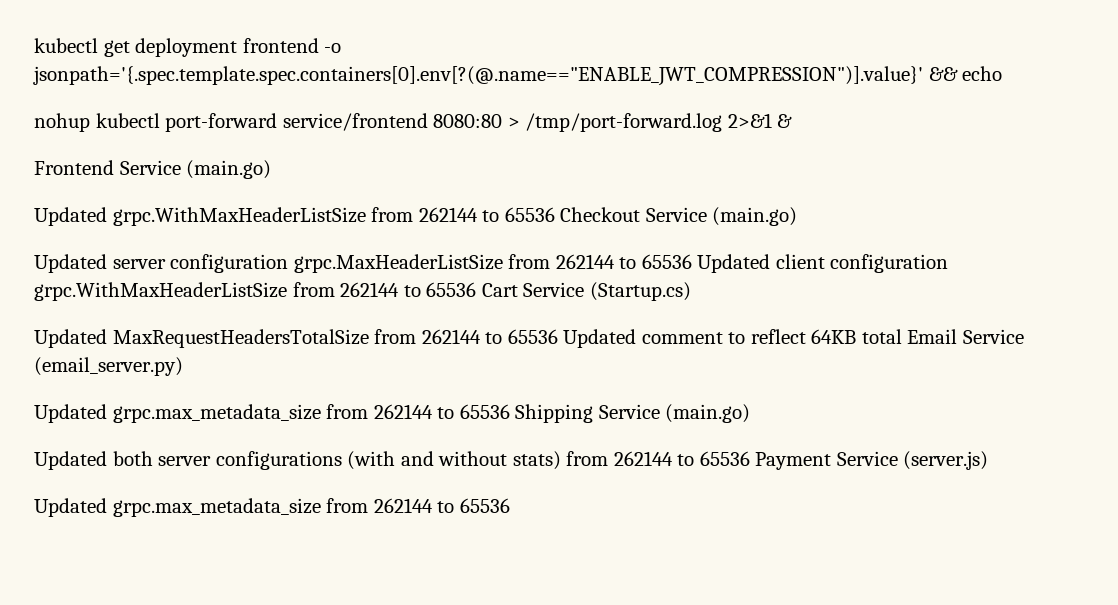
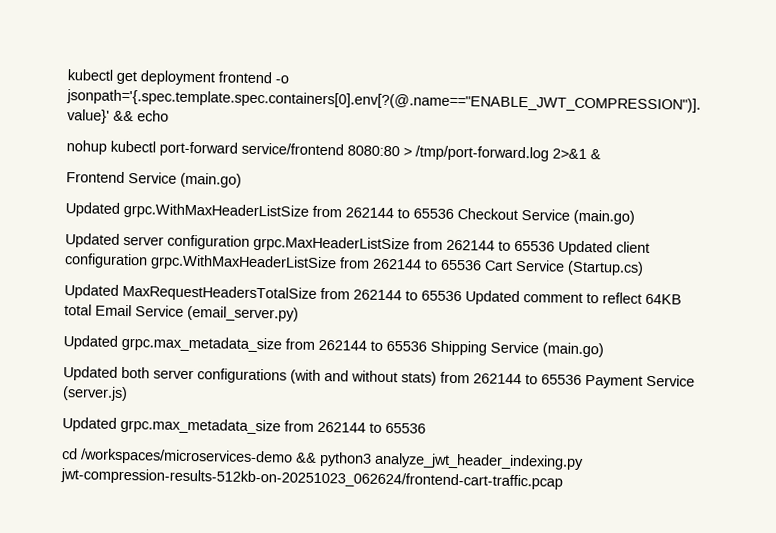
(510, 505) none -> [62,448,584,470] [60,468,563,490] // cd /workspaces/microservices-demo && python3 analyze_jwt_header_indexing.py jwt-compression-results-512kb-on-20251023_062624/frontend-cart-traffic.pcap

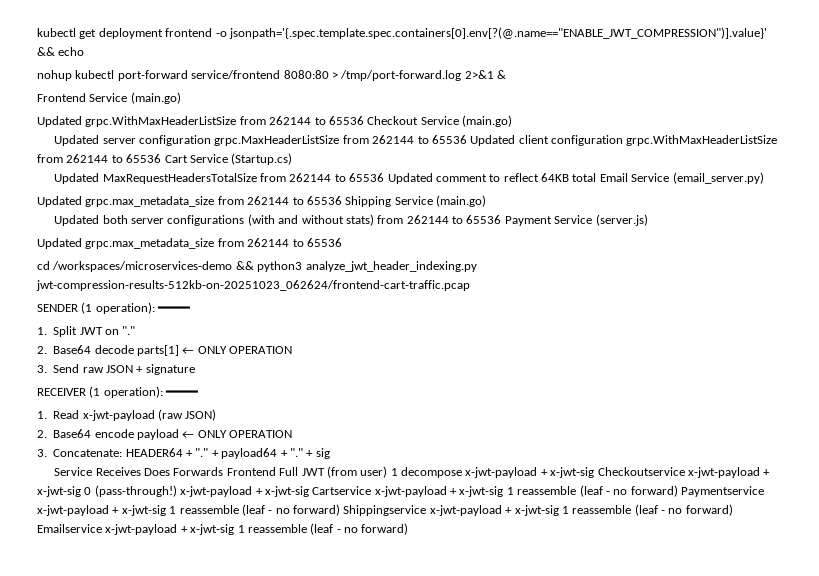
(563, 479) none -> [37,302,191,314] [37,326,136,337] [37,345,293,356] [37,364,195,375] [37,386,199,398] [37,409,217,421] [37,429,293,440] [37,448,330,459] [54,466,771,478] [37,485,764,497] [37,504,733,516] [37,523,409,535] // SENDER (1 operation): ━━━━ // 1. Split JWT on "." // 2. Base64 decode parts[1] ← ONLY OPERATION // 3. Send raw JSON + signature // RECEIVER (1 operation): ━━━━ // 1. Read x-jwt-payload (raw JSON) // 2. Base64 encode payload ← ONLY OPERATION // 3. Concatenate: HEADER64 + "." + payload64 + "." + sig // Service Receives Does Forwards Frontend Full JWT (from user) 1 decompose x-jwt-payload + x-jwt-sig Checkoutservice x-jwt-payload + x-jwt-sig 0 (pass-through!) x-jwt-payload + x-jwt-sig Cartservice x-jwt-payload + x-jwt-sig 1 reassemble (leaf - no forward) Paymentservice x-jwt-payload + x-jwt-sig 1 reassemble (leaf - no forward) Shippingservice x-jwt-payload + x-jwt-sig 1 reassemble (leaf - no forward) Emailservice x-jwt-payload + x-jwt-sig 1 reassemble (leaf - no forward)

